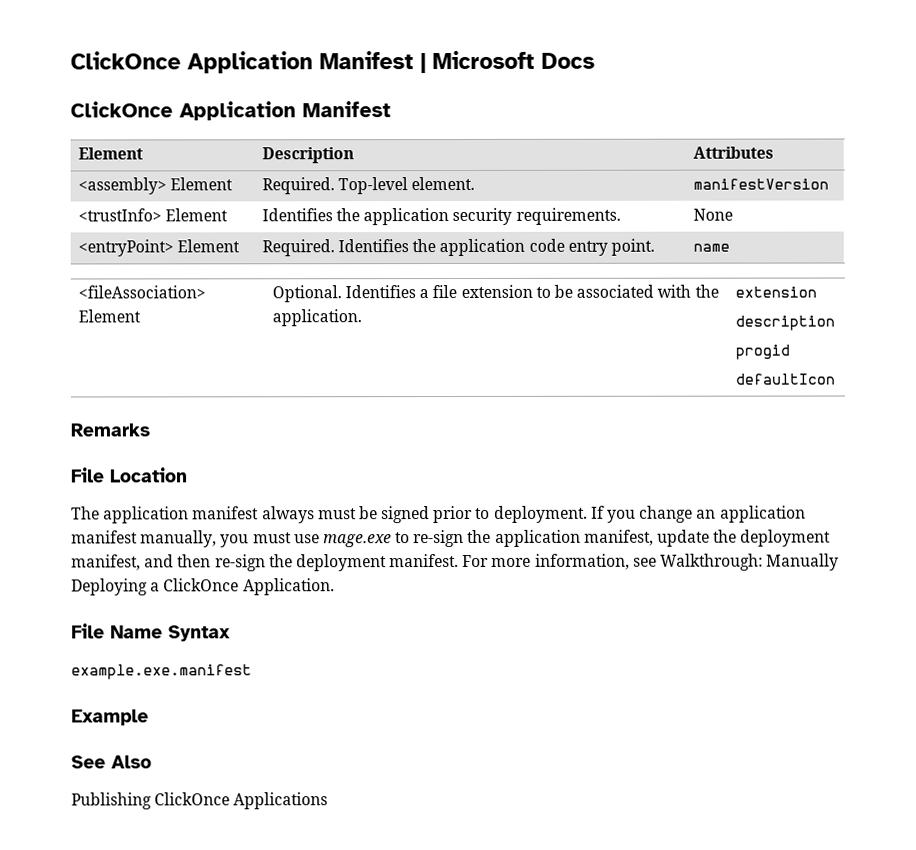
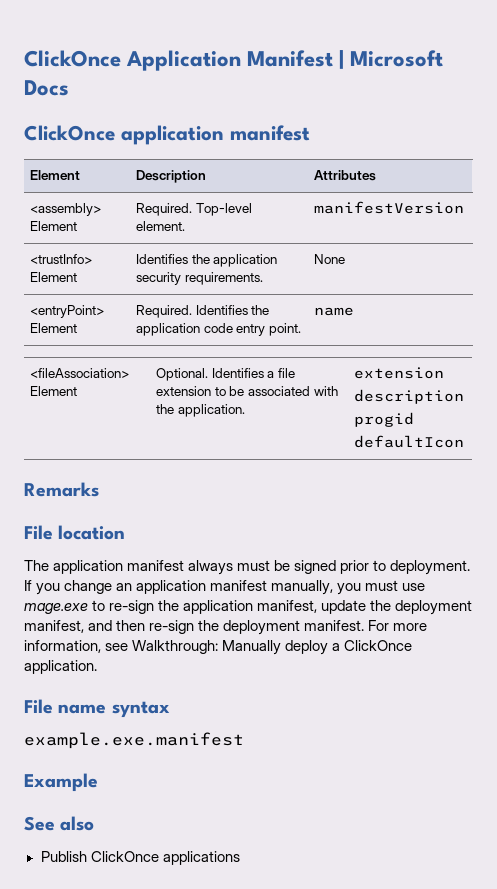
[179,101,391,121] Application Manifest -> [121,125,310,145] application manifest
[110,467,188,483] Location -> [58,525,126,540] location
[71,578,148,596] Deploying -> [285,640,329,655] deploy
[242,578,335,596] [71,623,231,642] Application. // File Name Syntax -> [24,660,97,674] [24,699,170,718] application. // File name syntax
[111,755,152,769] [71,792,329,810] Also // Publishing ClickOnce Applications -> [60,816,95,831] [40,851,240,865] also // Publish ClickOnce applications

